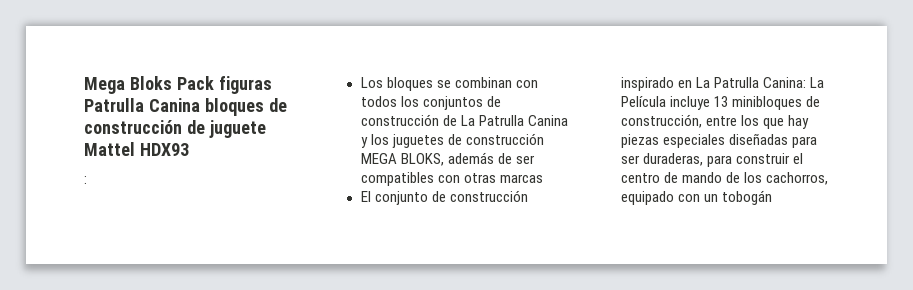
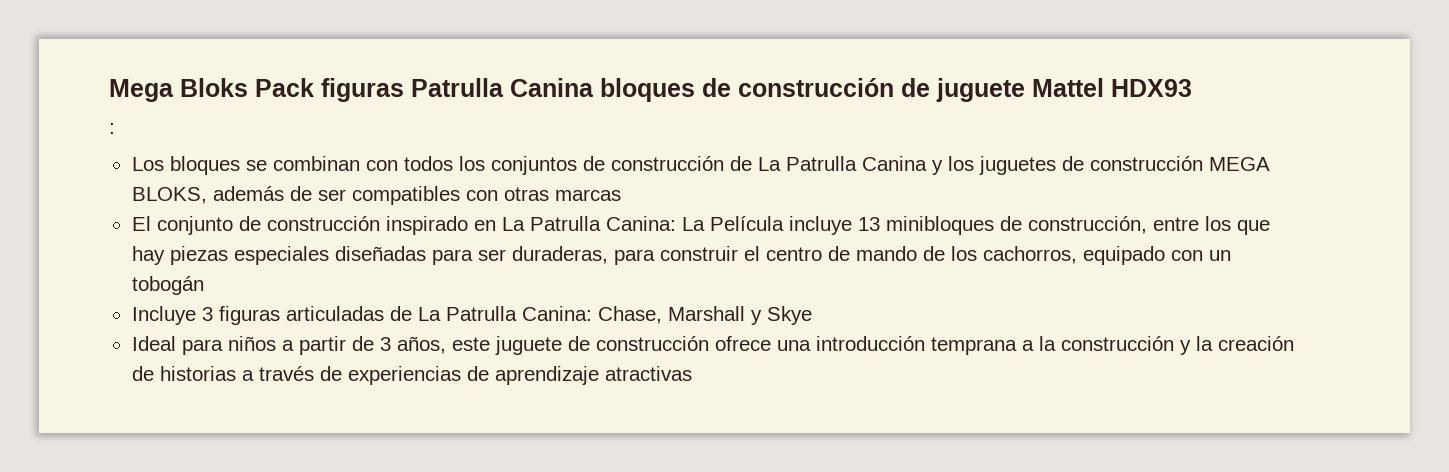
(772, 197) none -> [131,306,812,325] [131,336,1294,355] [131,366,692,385] // Incluye 3 figuras articuladas de La Patrulla Canina: Chase, Marshall y Skye // Ideal para niños a partir de 3 años, este juguete de construcción ofrece una introducción temprana a la construcción y la creación de historias a través de experiencias de aprendizaje atractivas

